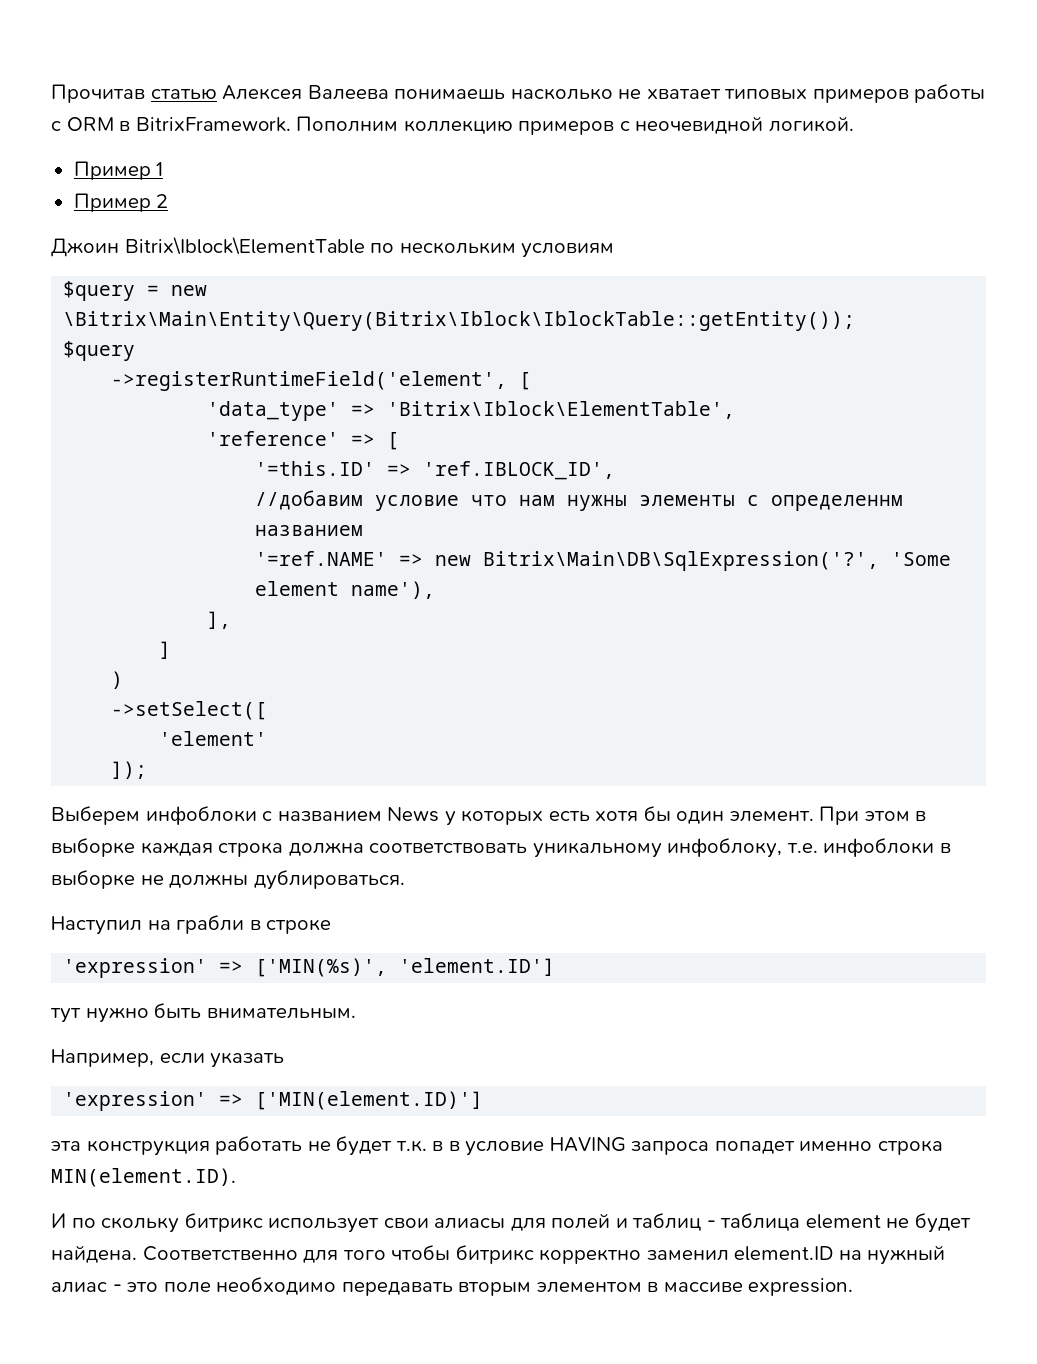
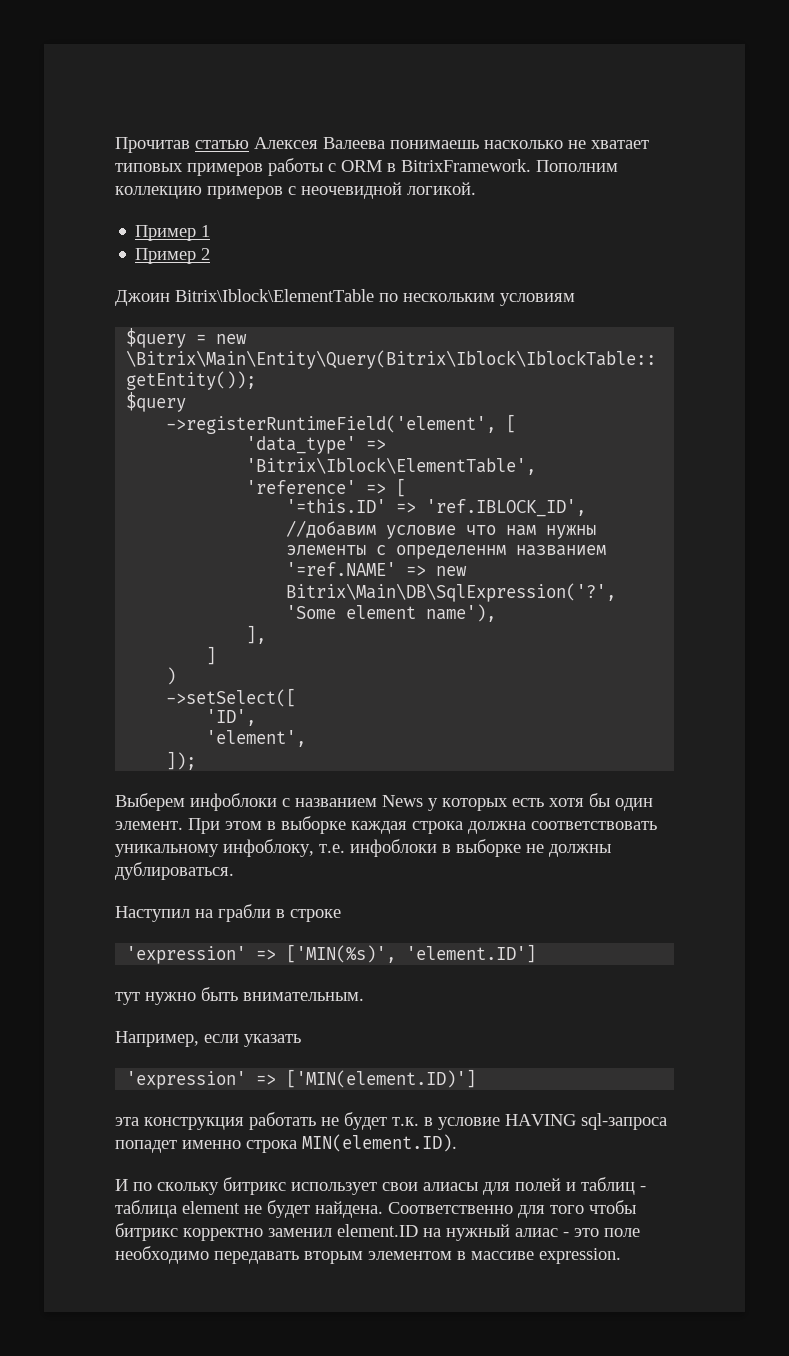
[159,731,268,746] 'element' -> [206,709,257,726] [206,730,307,747] 'ID', // 'element',
[448,1141,460,1151] в -> (433, 1121) none
[631,1141,710,1155] запроса -> [581,1113,667,1130] sql-запроса

